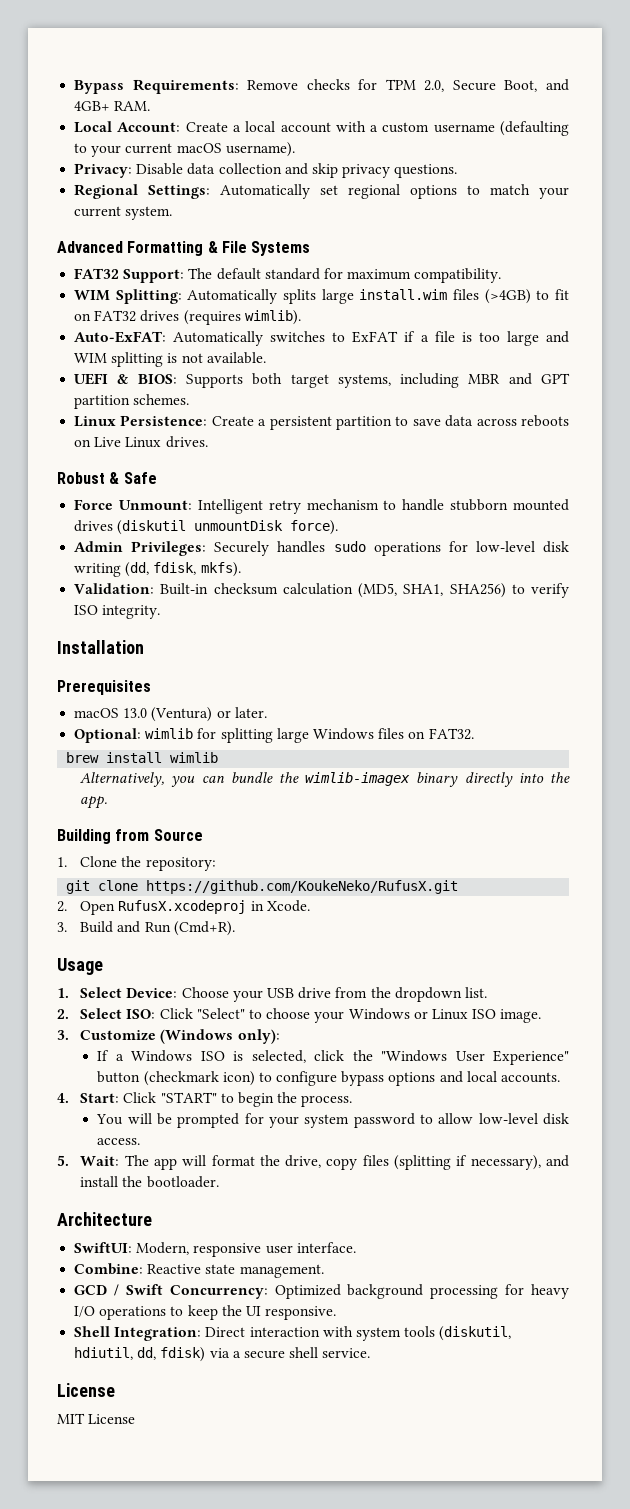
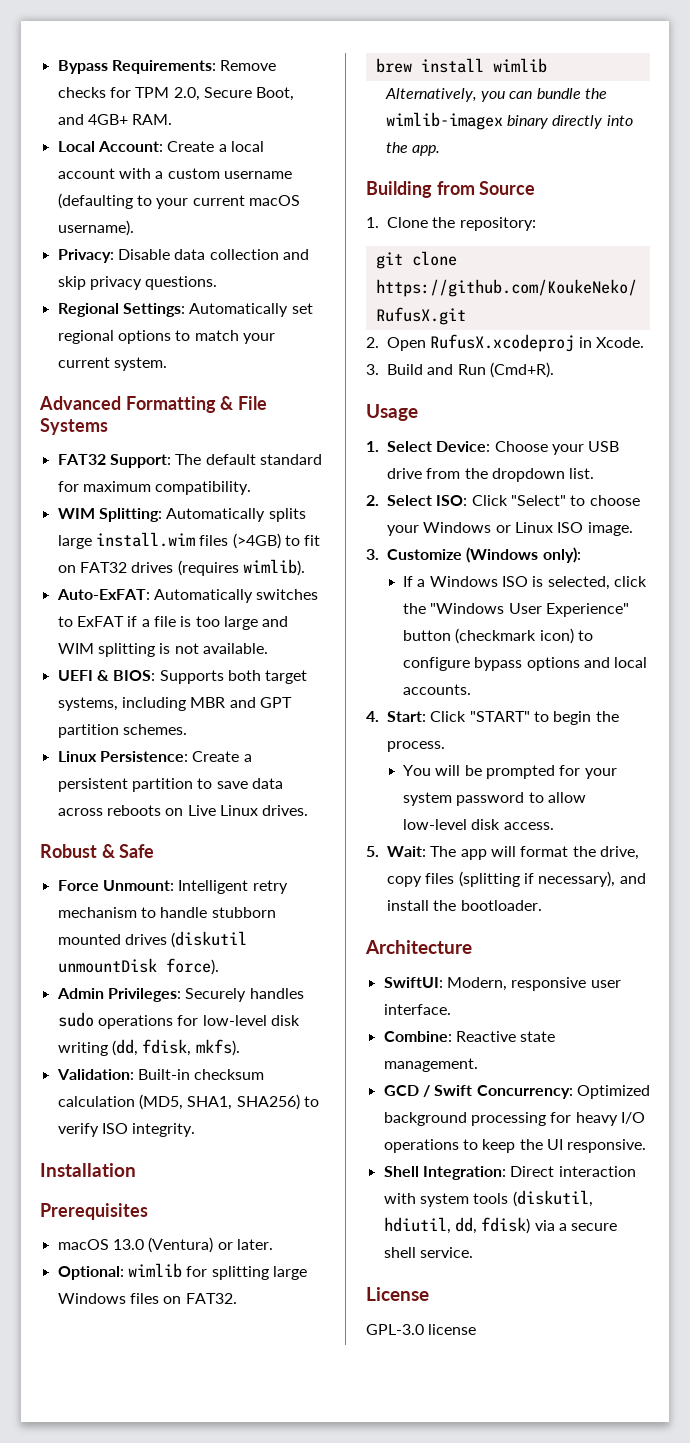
[57,1413,136,1424] MIT License -> [366,1324,477,1335] GPL-3.0 license

